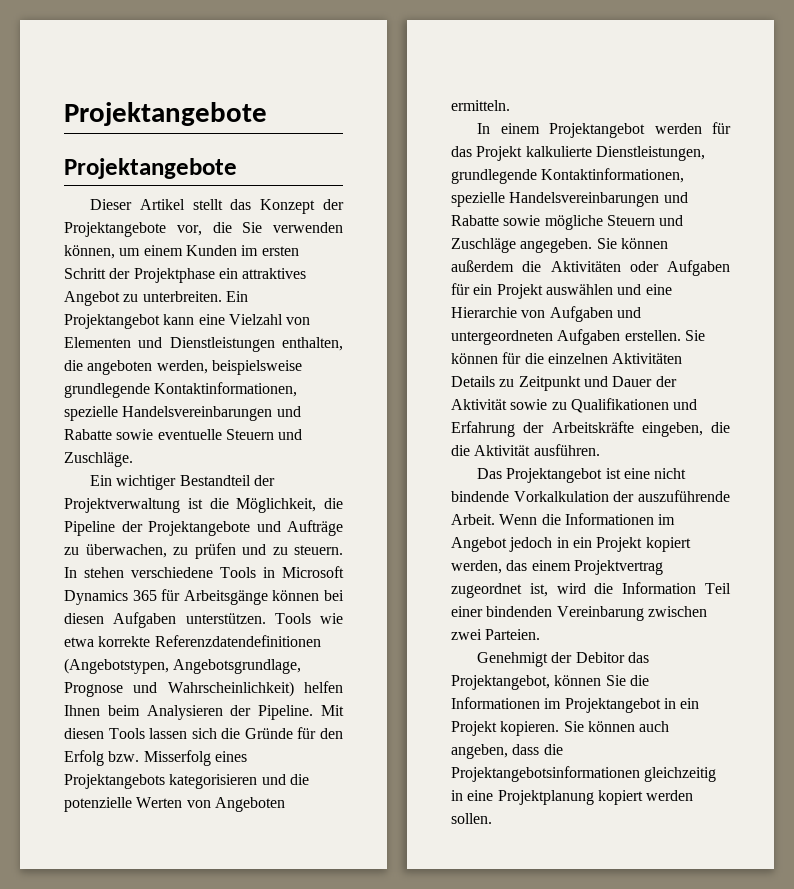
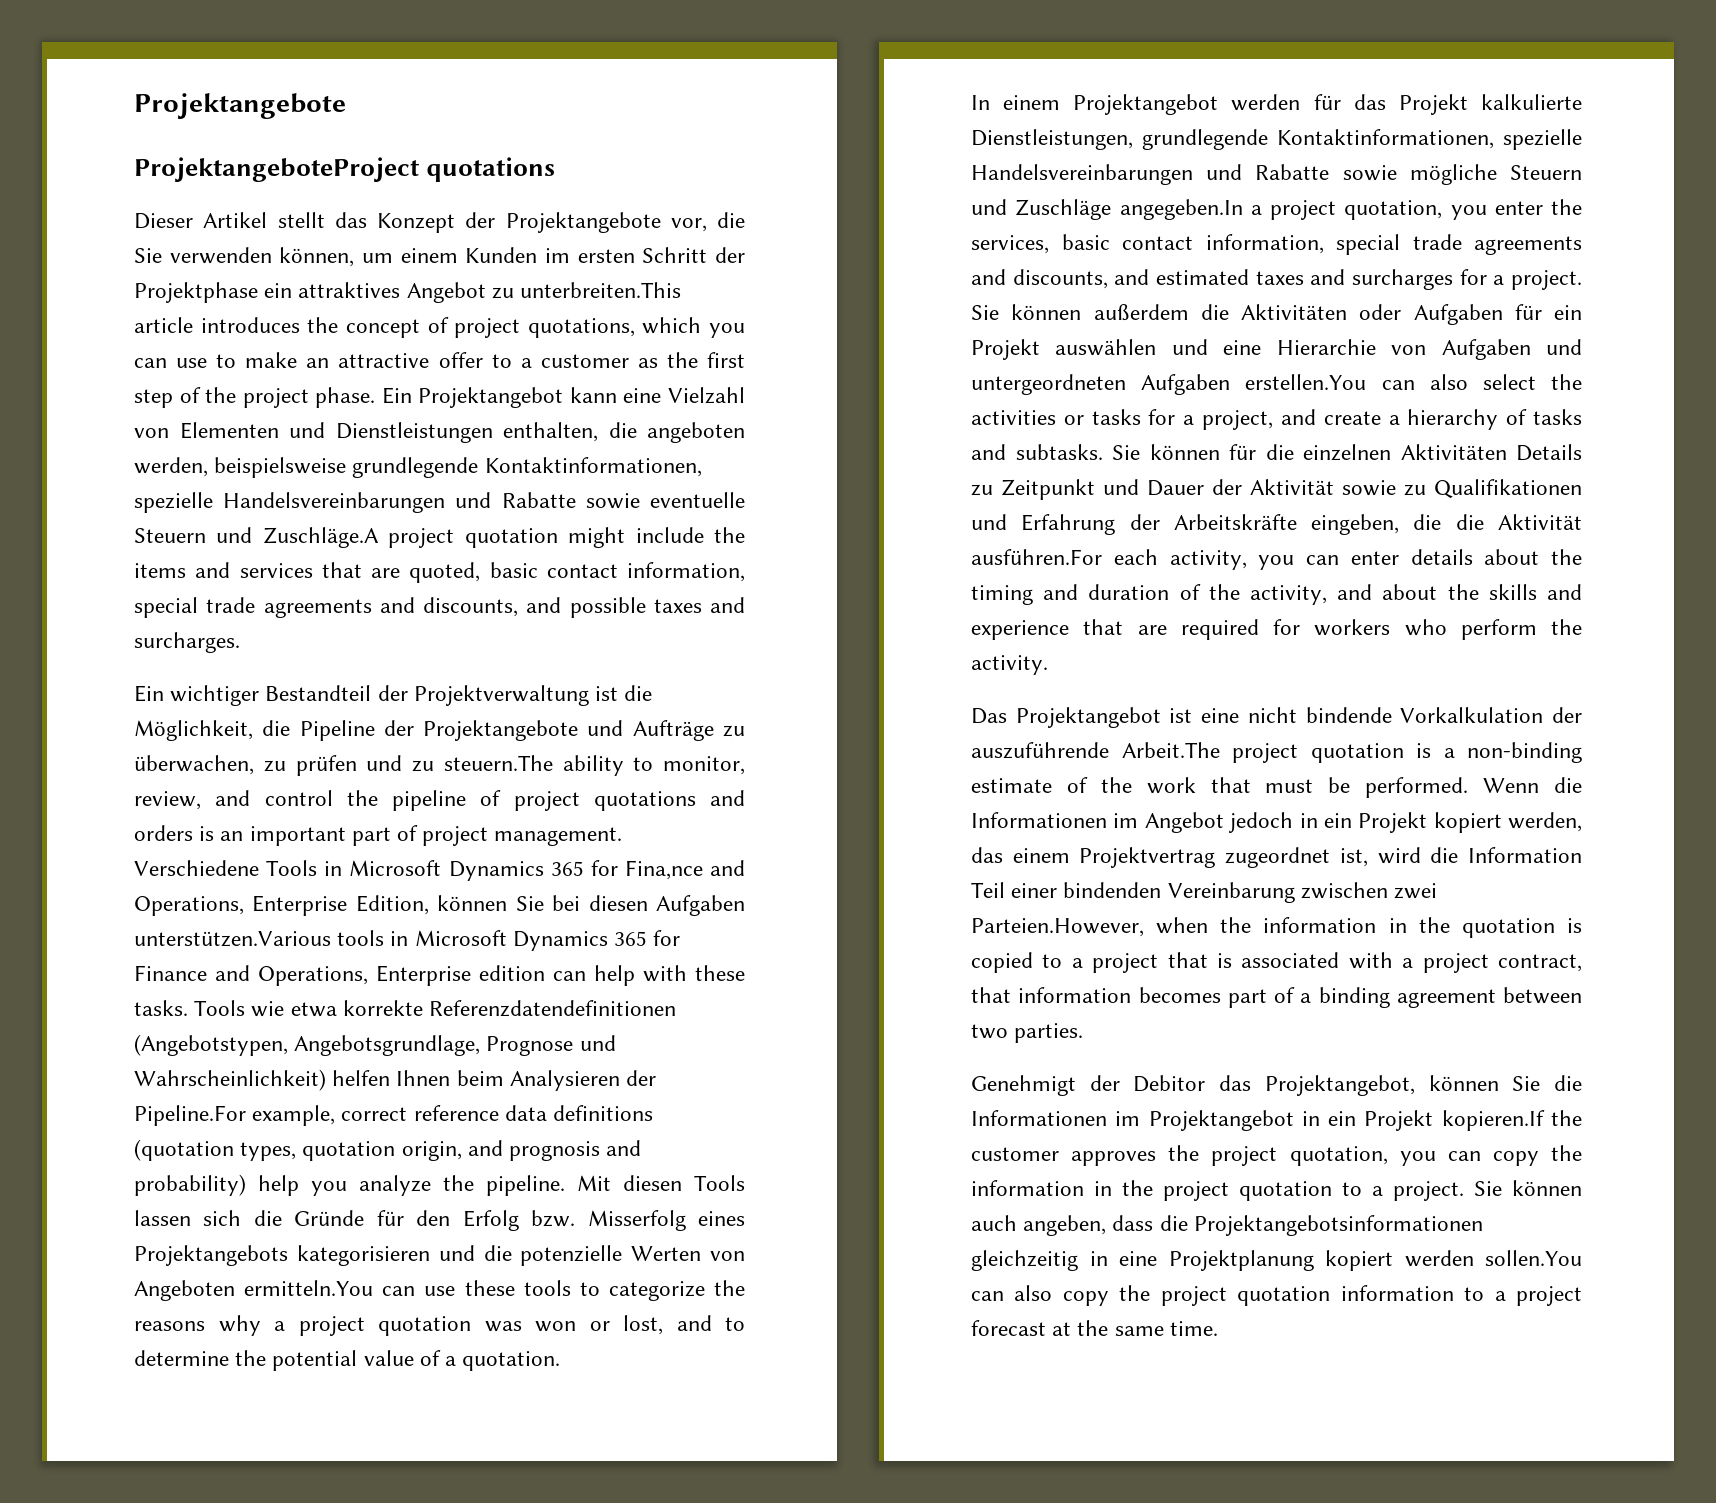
[64,102,267,126] [64,158,237,179] Projektangebote // Projektangebote -> [134,93,346,119] [134,157,556,182] Projektangebote // ProjektangeboteProject quotations
[142,291,222,302] unterbreiten. -> [520,282,682,298] [134,317,745,338] [134,352,745,368] [134,387,376,408] unterbreiten.This article introduces the concept of project quotations, which you can use to make an attractive offer to a customer as the first step of the project phase.
[64,452,133,467] Zuschläge. -> [262,527,746,548] [134,562,745,583] [134,597,745,618] [134,632,240,653] Zuschläge.A project quotation might include the items and services that are quoted, basic contact information, special trade agreements and discounts, and possible taxes and surcharges.
[294,545,343,555] [64,567,213,578] steuern. In stehen verschiedene -> [443,755,745,776] [134,790,745,811] [134,825,623,846] [134,860,259,876] steuern.The ability to monitor, review, and control the pipeline of project quotations and orders is an important part of project management. Verschiedene
[161,589,344,605] [64,612,266,628] für Arbeitsgänge können bei diesen Aufgaben unterstützen. -> [590,860,745,880] [134,895,746,916] [134,930,681,951] [134,965,745,986] [134,1000,188,1016] for Fina,nce and Operations, Enterprise Edition, können Sie bei diesen Aufgaben unterstützen.Various tools in Microsoft Dynamics 365 for Finance and Operations, Enterprise edition can help with these tasks.
[258,705,314,720] Pipeline. -> [134,1105,654,1126] [134,1139,642,1161] [134,1174,565,1196] Pipeline.For example, correct reference data definitions (quotation types, quotation origin, and prognosis and probability) help you analyze the pipeline.
[451,100,510,111] ermitteln. -> [244,1280,745,1301] [134,1315,745,1336] [134,1350,561,1371] ermitteln.You can use these tools to categorize the reasons why a project quotation was won or lost, and to determine the potential value of a quotation.
[520,238,593,253] angegeben. -> [1119,199,1582,220] [971,234,1582,255] [971,269,1582,290] angegeben.In a project quotation, you enter the services, basic contact information, special trade agreements and discounts, and estimated taxes and surcharges for a project.
[624,330,681,341] erstellen. -> [1245,374,1582,390] [971,409,1582,430] [971,444,1103,460] erstellen.You can also select the activities or tasks for a project, and create a hierarchy of tasks and subtasks.
[533,444,600,456] ausführen. -> [971,549,1582,570] [971,584,1582,605] [971,619,1582,640] [971,655,1048,675] ausführen.For each activity, you can enter details about the timing and duration of the activity, and about the skills and experience that are required for workers who perform the activity.
[451,514,495,525] Arbeit. -> [1121,742,1582,763] [971,777,1469,798] Arbeit.The project quotation is a non-binding estimate of the work that must be performed.
[485,629,541,640] Parteien. -> [971,917,1582,938] [971,952,1582,973] [971,987,1582,1008] [971,1023,1084,1043] Parteien.However, when the information in the quotation is copied to a project that is associated with a project contract, that information becomes part of a binding agreement between two parties.
[500,721,560,736] kopieren. -> [1441,1110,1582,1131] [971,1145,1582,1166] [971,1180,1464,1201] kopieren.If the customer approves the project quotation, you can copy the information in the project quotation to a project.
[451,813,492,824] sollen. -> [1485,1250,1582,1266] [971,1285,1582,1306] [971,1320,1218,1336] sollen.You can also copy the project quotation information to a project forecast at the same time.

